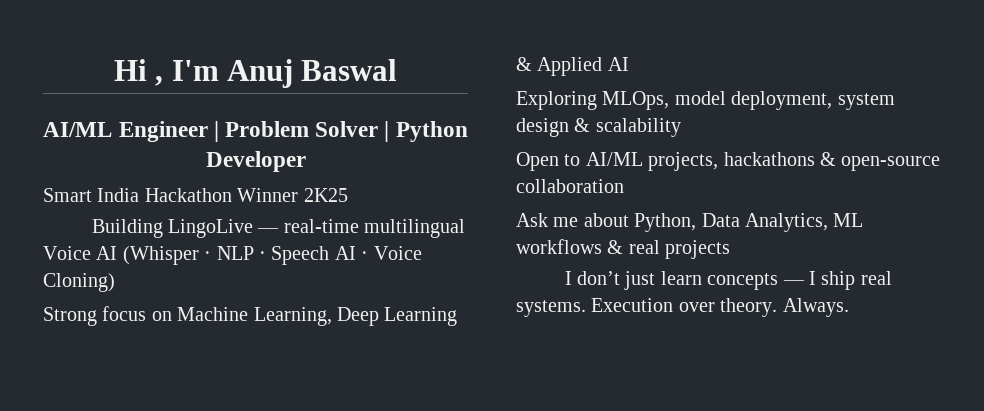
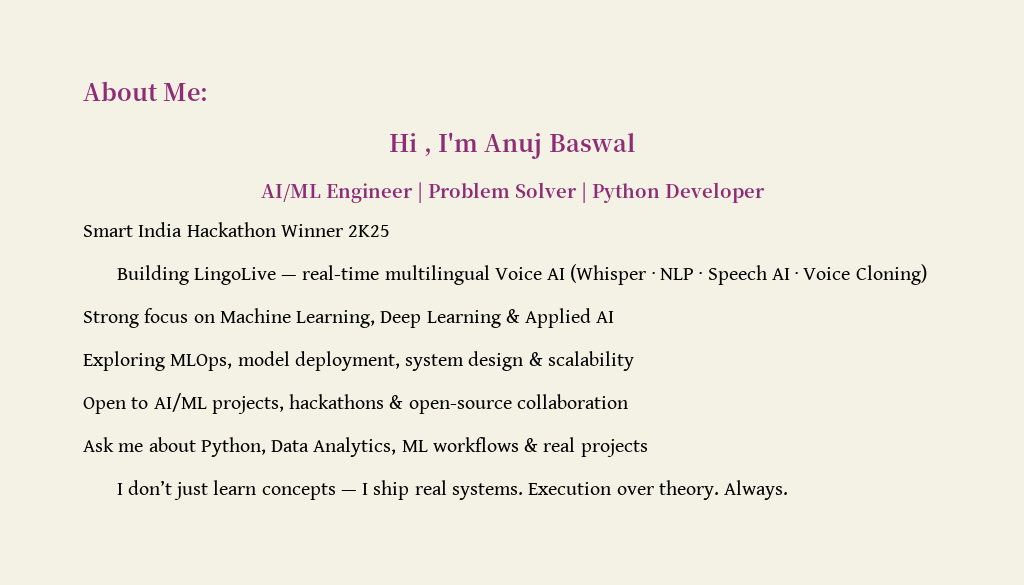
(113, 70) none -> [83,81,209,101] About Me: //

